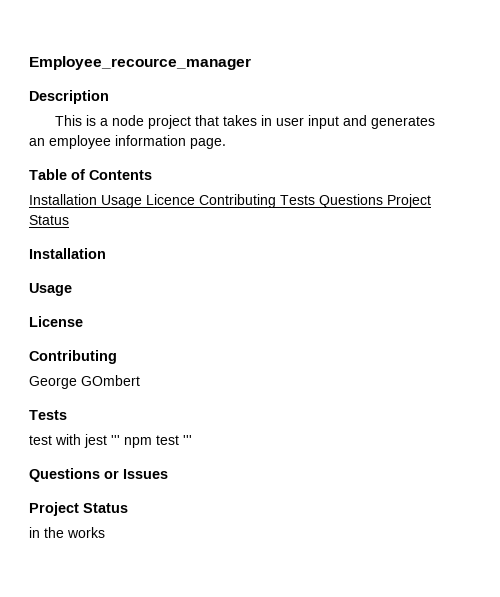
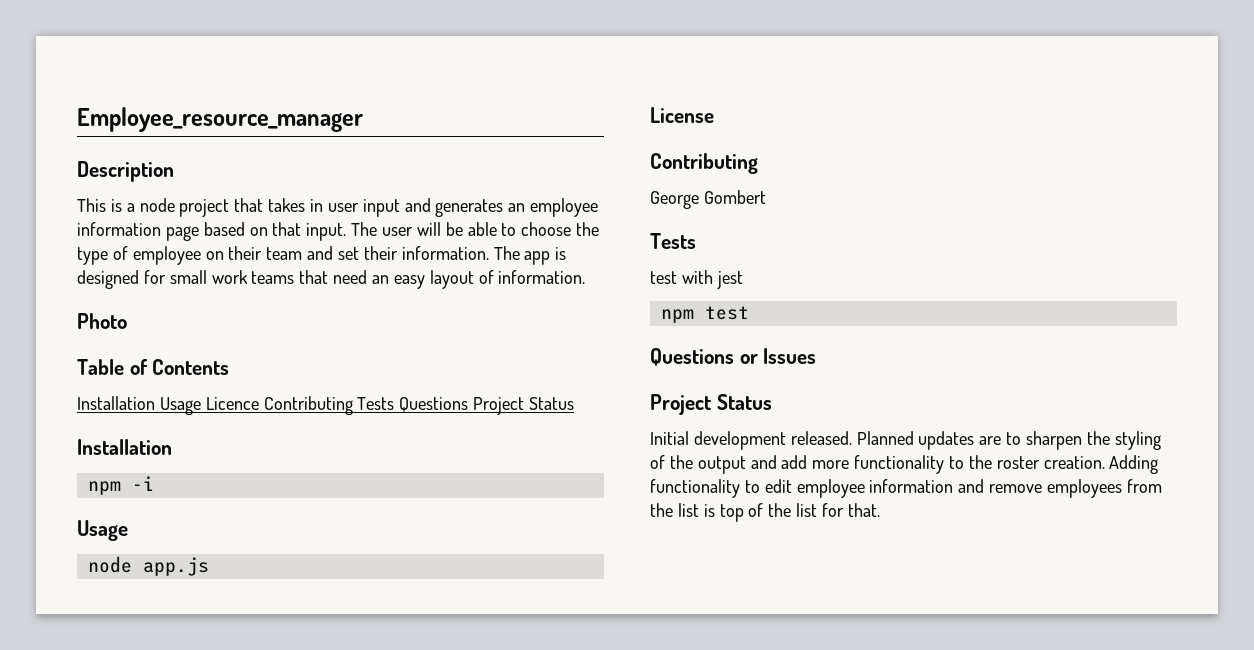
[29,56,251,70] Employee_recource_manager -> [77,107,363,132] Employee_resource_manager
[190,138,226,149] page. -> [165,222,600,241] [77,246,567,265] [77,270,586,289] [77,313,127,329] page based on that input. The user will be able to choose the type of employee on their team and set their information. The app is designed for small work teams that need an easy layout of information. // Photo
[29,283,72,296] // Usage -> [87,476,154,495] [77,520,128,541] [87,556,209,576] // npm -i // Usage // node app.js
[81,375,140,386] GOmbert -> [703,190,766,204] Gombert
[111,435,120,445] ''' -> (743, 280) //
[183,435,192,445] ''' -> (749, 313) none
[29,527,105,538] in the works -> [650,431,1161,450] [650,455,1159,474] [650,479,1162,498] [650,503,880,522] Initial development released. Planned updates are to sharpen the styling of the output and add more functionality to the roster creation. Adding functionality to edit employee information and remove employees from the list is top of the list for that.

